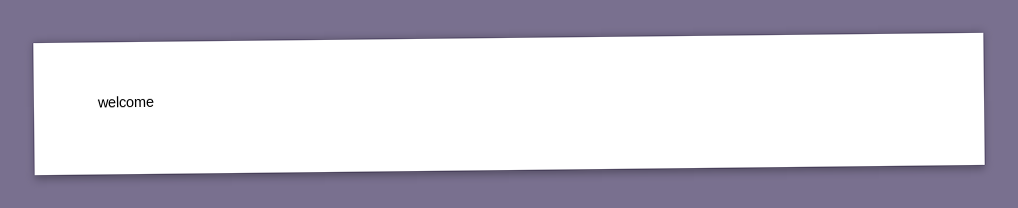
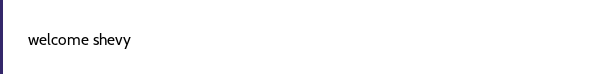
(155, 101) none -> [93,33,132,49] shevy

